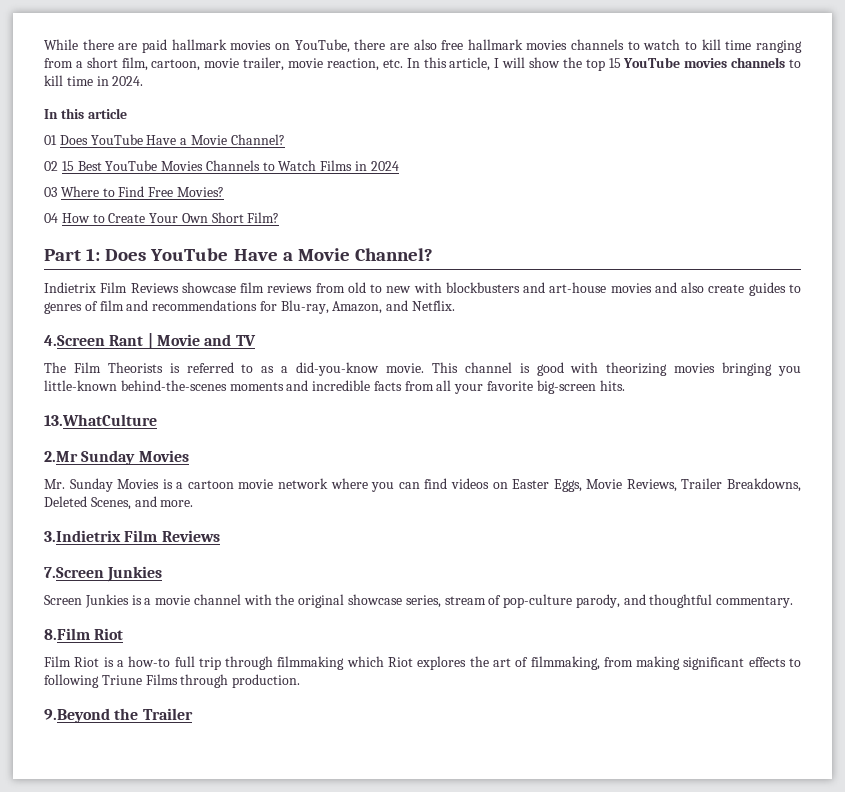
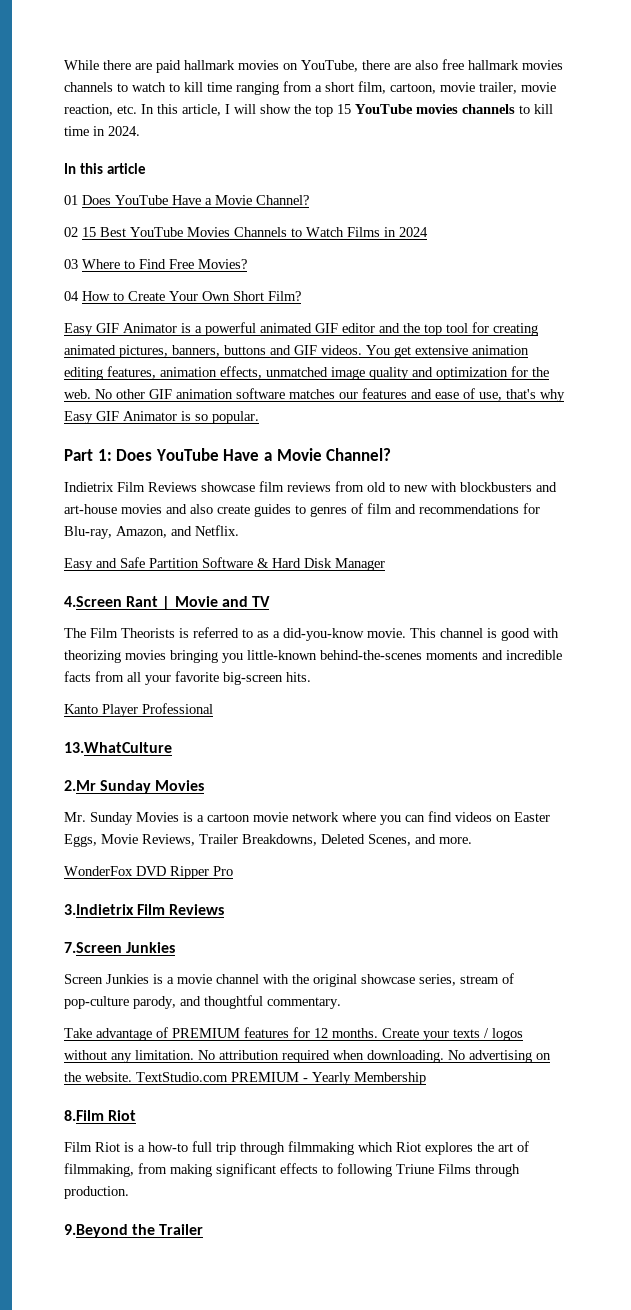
(280, 217) none -> [64,322,538,336] [64,345,529,358] [64,366,549,380] [64,388,565,402] [64,411,259,424] // Easy GIF Animator is a powerful animated GIF editor and the top tool for creating animated pictures, banners, buttons and GIF videos. You get extensive animation editing features, animation effects, unmatched image quality and optimization for the web. No other GIF animation software matches our features and ease of use, that's why Easy GIF Animator is so popular.
(456, 305) none -> [64,557,385,571] // Easy and Safe Partition Software & Hard Disk Manager
(625, 385) none -> [64,703,213,717] // Kanto Player Professional
(194, 503) none -> [64,866,233,879] // WonderFox DVD Ripper Pro
(794, 602) none -> [64,1027,523,1041] [64,1050,551,1063] [64,1072,426,1085] // Take advantage of PREMIUM features for 12 months. Create your texts / logos without any limitation. No attribution required when downloading. No advertising on the website. TextStudio.com PREMIUM - Yearly Membership

